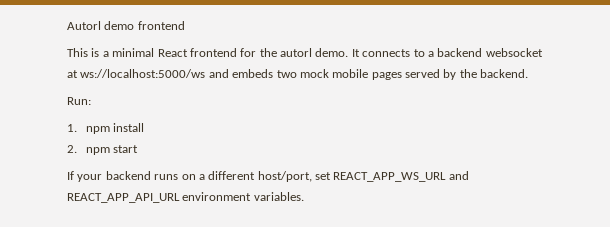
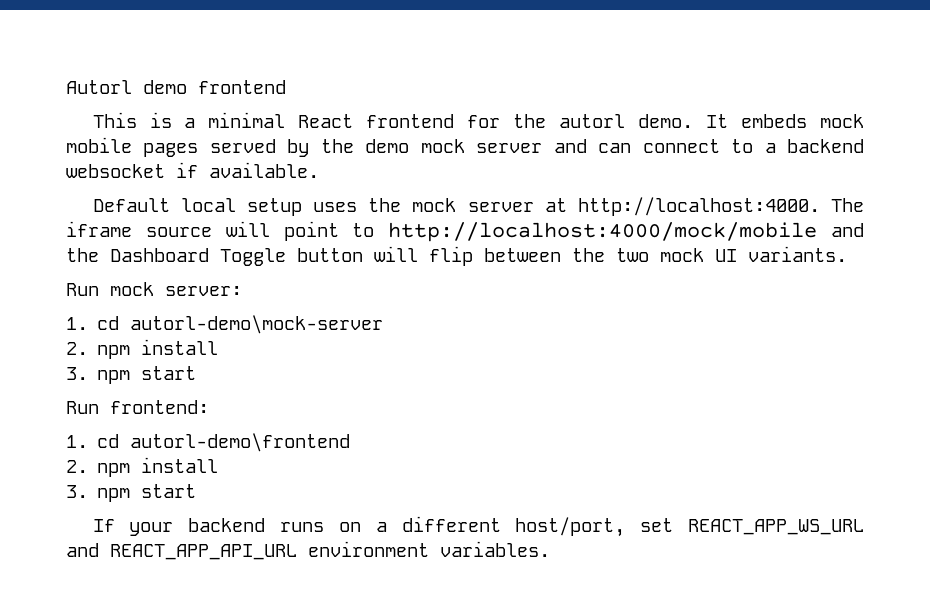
[362,48,543,57] [67,69,297,78] connects to a backend websocket at ws://localhost:5000/ws and embeds two -> [741,114,808,128] embeds
[480,69,529,78] [67,97,91,105] [67,123,145,134] [67,145,77,153] backend. // Run: // 1. npm install // 2. -> [365,139,864,153] [66,162,319,178] [92,197,864,216] [66,221,864,242] [66,246,847,266] [66,282,242,296] [66,315,384,334] [66,339,219,359] [66,366,197,384] [66,400,209,414] [66,433,351,452] [66,457,219,477] [66,485,88,498] demo mock server and can connect to a backend websocket if available. // Default local setup uses the mock server at http://localhost:4000. The iframe source will point to http://localhost:4000/mock/mobile and the Dashboard Toggle button will flip between the two mock UI variants. // Run mock server: // 1. cd autorl-demo\mock-server // 2. npm install // 3. npm start // Run frontend: // 1. cd autorl-demo\frontend // 2. npm install // 3.

